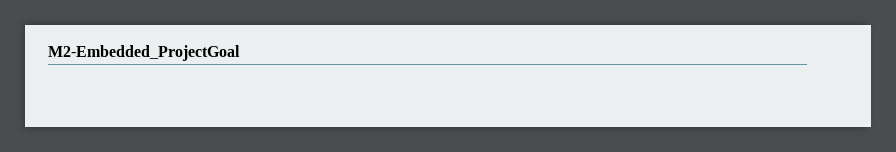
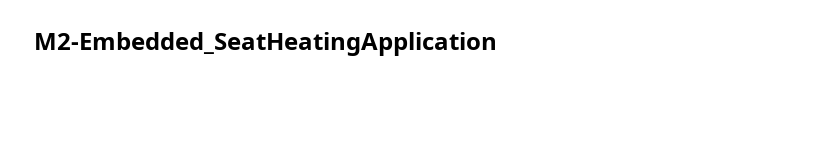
[48,45,240,61] M2-Embedded_ProjectGoal -> [34,32,497,56] M2-Embedded_SeatHeatingApplication

